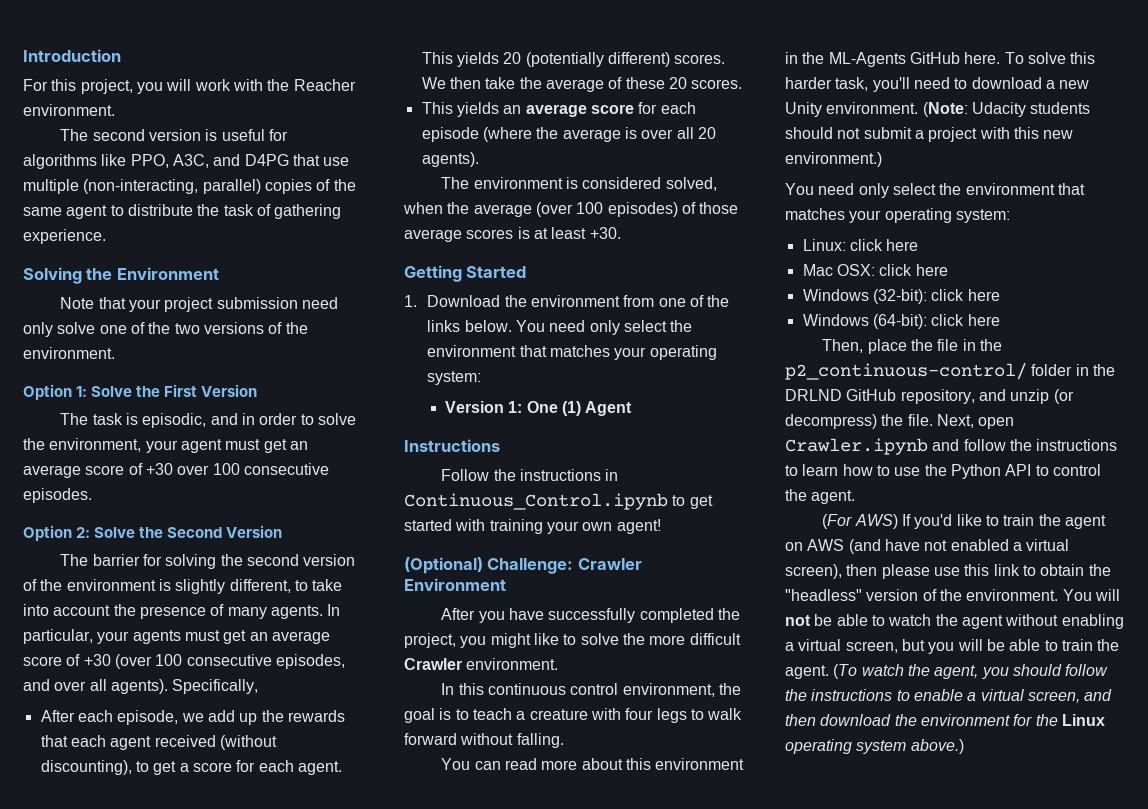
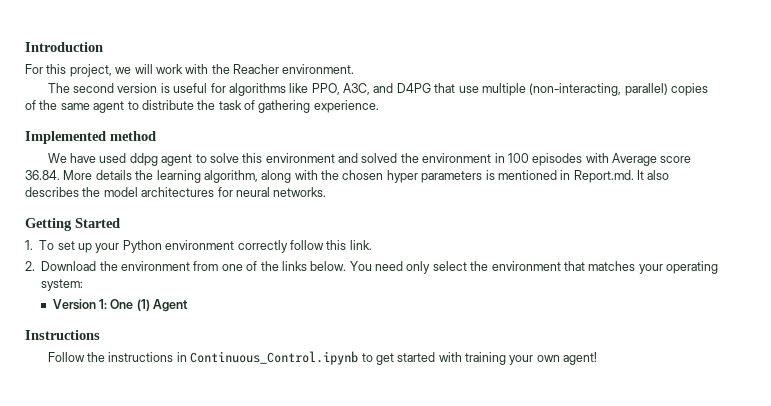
[136,82,163,94] you -> [115,67,132,74] we
[23,267,219,284] [60,297,338,312] [23,322,308,337] [23,347,115,359] [23,384,258,400] [60,413,356,428] [23,438,308,453] [23,463,329,478] [23,488,92,503] [23,525,283,541] [60,554,356,569] [23,579,343,594] [23,604,341,619] [23,629,330,644] [23,654,345,669] [23,679,259,694] [40,710,345,725] [40,735,277,750] [40,760,342,775] [421,52,726,67] [421,77,743,92] [421,102,696,117] [421,127,716,142] [421,152,479,167] [441,177,717,191] [403,202,739,217] [404,227,621,242] [404,265,527,282] [404,295,417,307] Solving the Environment // Note that your project submission need only solve one of the two versions of the environment. // Option 1: Solve the First Version // The task is episodic, and in order to solve the environment, your agent must get an average score of +30 over 100 consecutive episodes. // Option 2: Solve the Second Version // The barrier for solving the second version of the environment is slightly different, to take into account the presence of many agents. In particular, your agents must get an average score of +30 (over 100 consecutive episodes, and over all agents). Specifically, // After each episode, we add up the rewards that each agent received (without discounting), to get a score for each agent. This yields 20 (potentially different) scores. We then take the average of these 20 scores. // This yields an average score for each episode (where the average is over all 20 agents). // The environment is considered solved, when the average (over 100 episodes) of those average scores is at least +30. // Getting Started // 1. -> [25,131,156,144] [47,153,692,166] [25,170,670,183] [25,187,327,197] [25,218,120,231] [25,240,372,253] [25,261,35,271] Implemented method // We have used ddpg agent to solve this environment and solved the environment in 100 episodes with Average score 36.84. More details the learning algorithm, along with the chosen hyper parameters is mentioned in Report.md. It also describes the model architectures for neural networks. // Getting Started // 1. To set up your Python environment correctly follow this link. // 2.
[404,557,642,574] [404,578,506,591] [441,608,740,623] [404,633,741,648] [404,658,559,670] [441,683,741,697] [404,708,743,723] [404,733,564,748] [441,758,745,770] [785,52,1096,67] [785,77,1090,92] [785,102,1091,117] [785,127,1074,142] [785,152,882,167] [785,183,1085,198] [785,208,1010,223] [802,239,919,251] [802,264,948,276] [802,289,1000,304] [802,314,1000,329] [822,339,1002,354] [785,363,1115,380] [785,389,1074,404] [785,414,1015,429] [785,438,1118,455] [785,464,1101,479] [785,489,856,504] [822,514,1106,529] [785,539,1070,554] [785,564,1111,579] [785,589,1120,601] [785,614,1124,629] [785,639,1120,654] [785,664,1109,679] [785,689,1113,703] [785,714,1105,726] [785,739,964,754] // (Optional) Challenge: Crawler Environment // After you have successfully completed the project, you might like to solve the more difficult Crawler environment. // In this continuous control environment, the goal is to teach a creature with four legs to walk forward without falling. // You can read more about this environment in the ML-Agents GitHub here. To solve this harder task, you'll need to download a new Unity environment. (Note: Udacity students should not submit a project with this new environment.) // You need only select the environment that matches your operating system: // Linux: click here // Mac OSX: click here // Windows (32-bit): click here // Windows (64-bit): click here // Then, place the file in the p2_continuous-control/ folder in the DRLND GitHub repository, and unzip (or decompress) the file. Next, open Crawler.ipynb and follow the instructions to learn how to use the Python API to control the agent. // (For AWS) If you'd like to train the agent on AWS (and have not enabled a virtual screen), then please use this link to obtain the "headless" version of the environment. You will not be able to watch the agent without enabling a virtual screen, but you will be able to train the agent. (To watch the agent, you should follow the instructions to enable a virtual screen, and then download the environment for the Linux operating system above.) -> (598, 358) none

